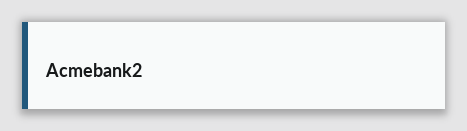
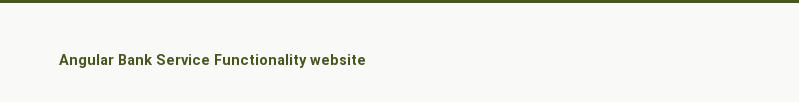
[45,63,142,77] Acmebank2 -> [59,54,366,68] Angular Bank Service Functionality website

